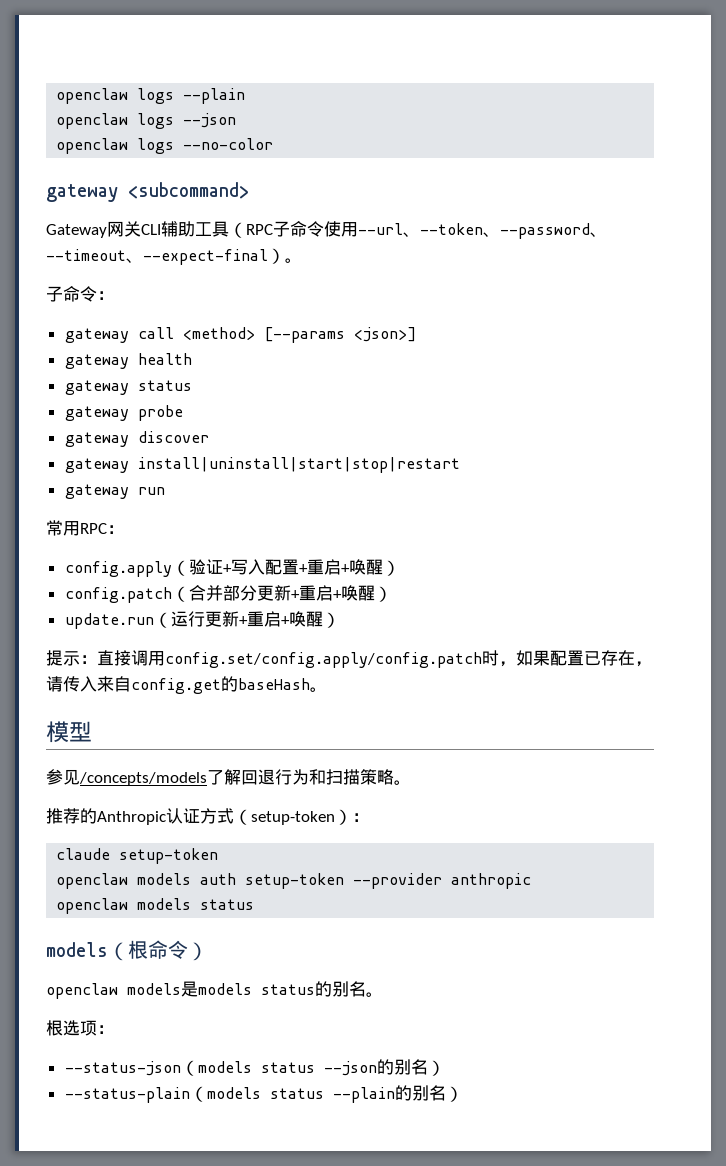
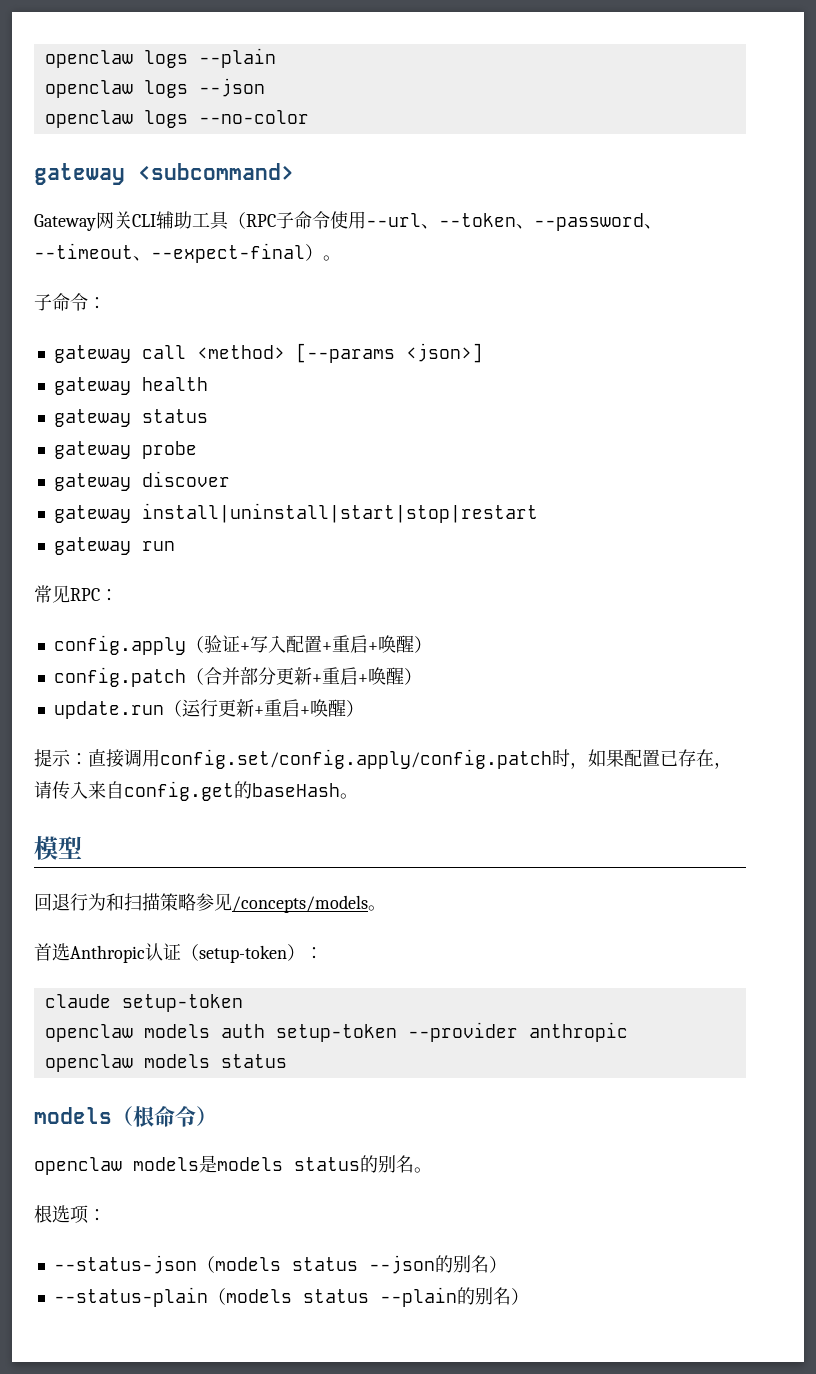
[63,521,80,536] 用 -> [52,585,70,603] 见
[46,769,241,786] 参见/concepts/models了解 -> (82, 847) none
[394,780,411,785] [46,808,97,824] 。 // 推荐的 -> [196,893,386,913] [34,943,70,961] 参见/concepts/models。 // 首选
[200,808,234,824] 方式 -> (181, 951) none

